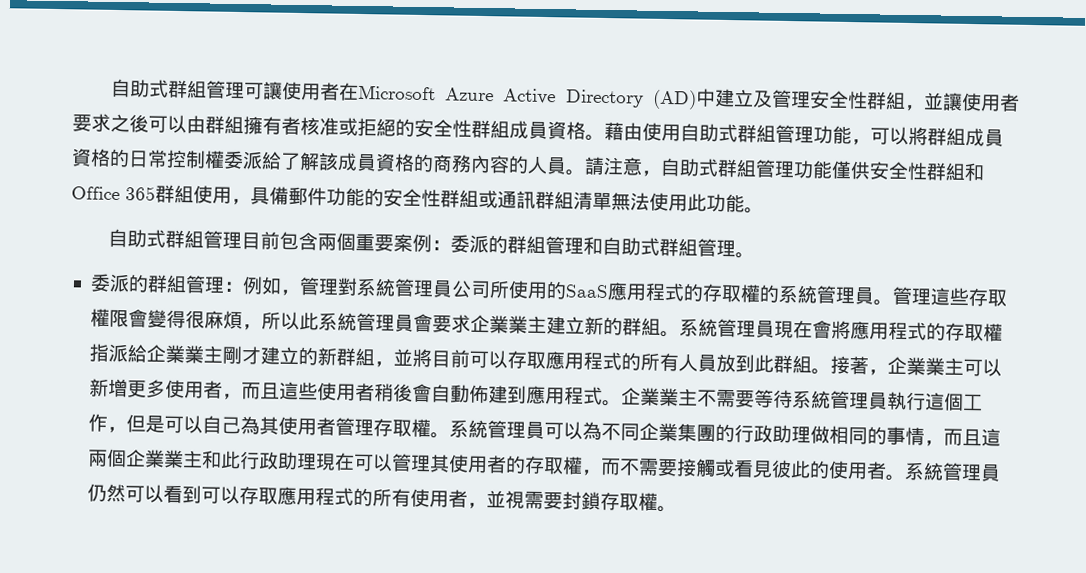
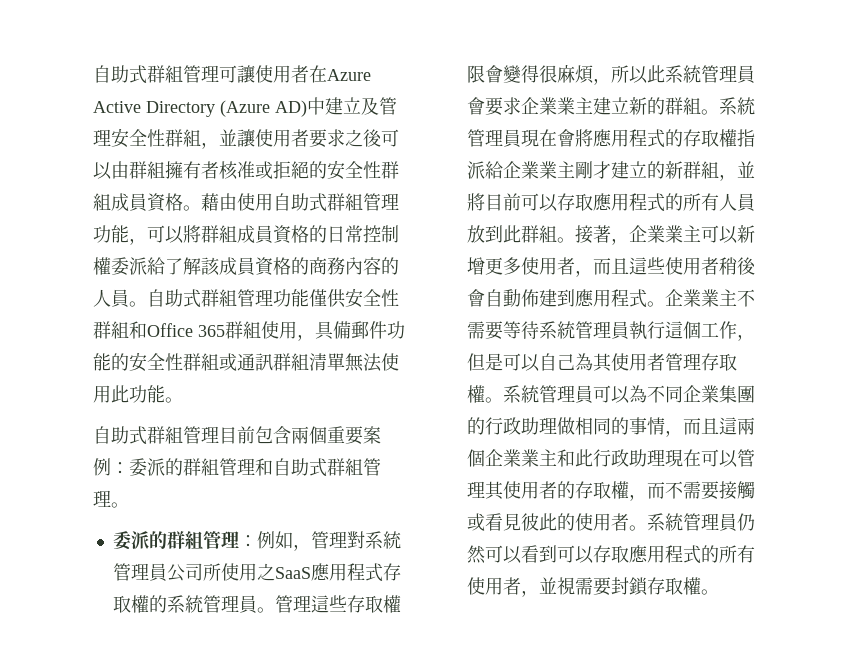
[357,84,436,101] Microsoft -> (327, 74) none
[652,89,698,110] (AD) -> [220,100,307,117] (Azure AD)
[584,156,661,177] 請注意， -> (147, 304) none
[545,281,567,300] 的 -> [256,563,275,581] 之
[682,283,704,302] 的 -> (383, 572) none

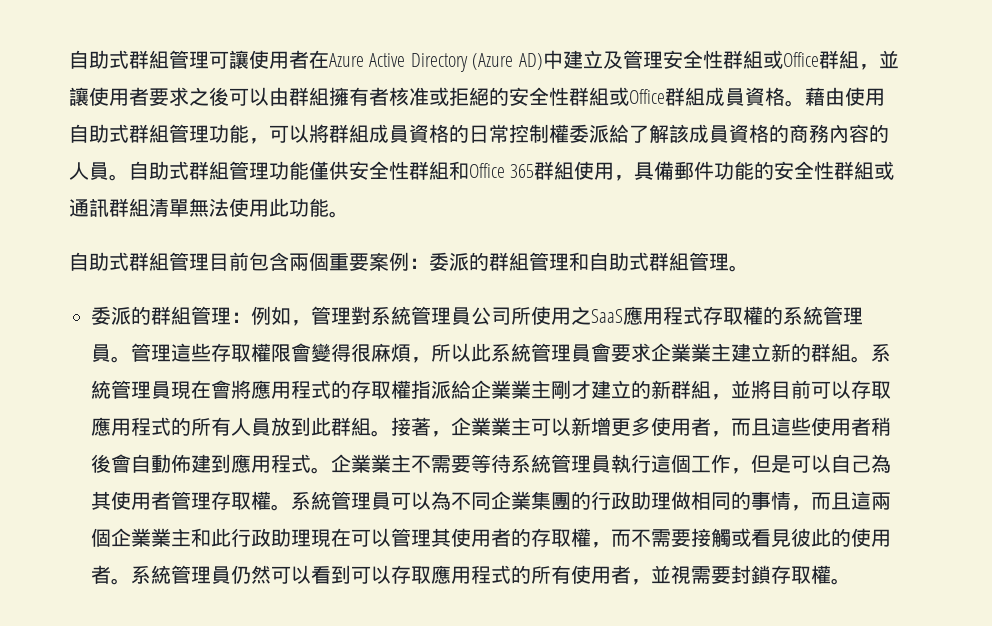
(201, 138) none -> [762,50,859,69] 或Office群組
(111, 202) none -> [609,87,705,106] 或Office群組

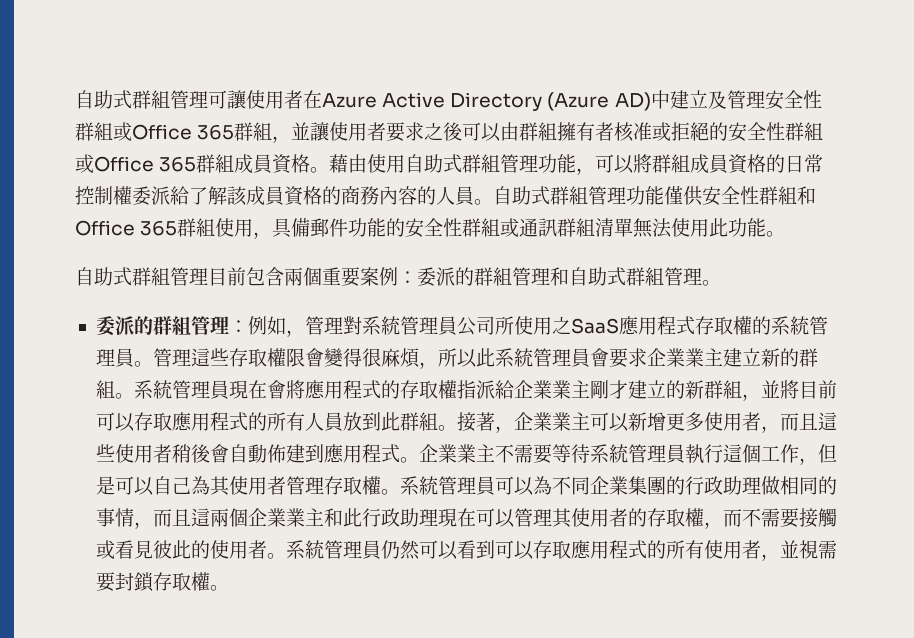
(819, 59) none -> [197,125,235,140] 365
(665, 96) none -> [159,157,197,172] 365

